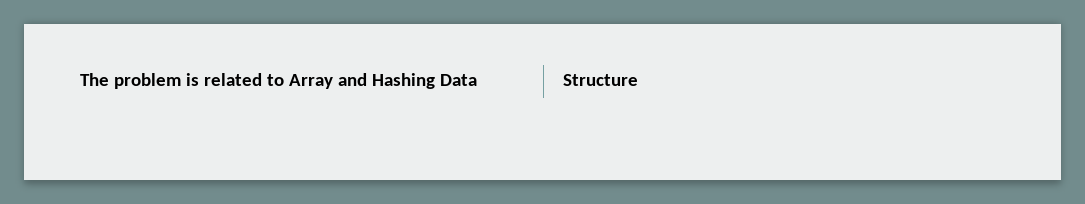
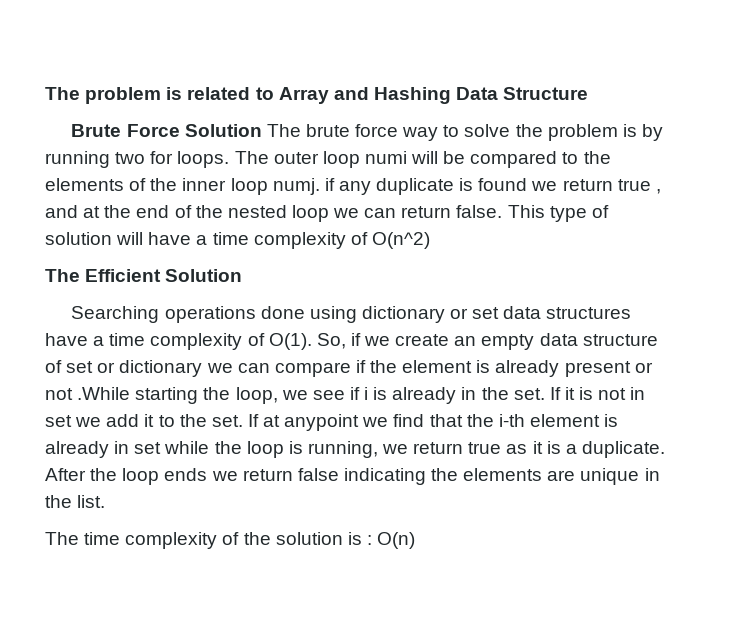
(638, 80) none -> [71,124,663,141] [45,151,611,168] [45,178,661,195] [45,205,609,222] [45,232,430,249] [45,269,243,282] [71,306,632,323] [45,333,658,350] [45,360,653,377] [45,387,646,404] [45,414,619,431] [45,441,665,458] [45,468,660,485] [45,495,106,508] [45,532,416,549] // Brute Force Solution The brute force way to solve the problem is by running two for loops. The outer loop numi will be compared to the elements of the inner loop numj. if any duplicate is found we return true , and at the end of the nested loop we can return false. This type of solution will have a time complexity of O(n^2) // The Efficient Solution // Searching operations done using dictionary or set data structures have a time complexity of O(1). So, if we create an empty data structure of set or dictionary we can compare if the element is already present or not .While starting the loop, we see if i is already in the set. If it is not in set we add it to the set. If at anypoint we find that the i-th element is already in set while the loop is running, we return true as it is a duplicate. After the loop ends we return false indicating the elements are unique in the list. // The time complexity of the solution is : O(n)

